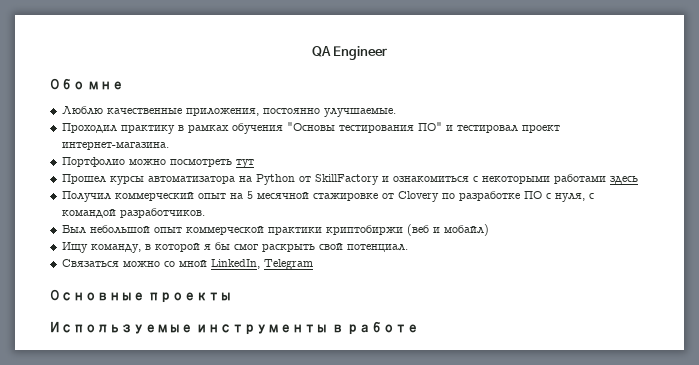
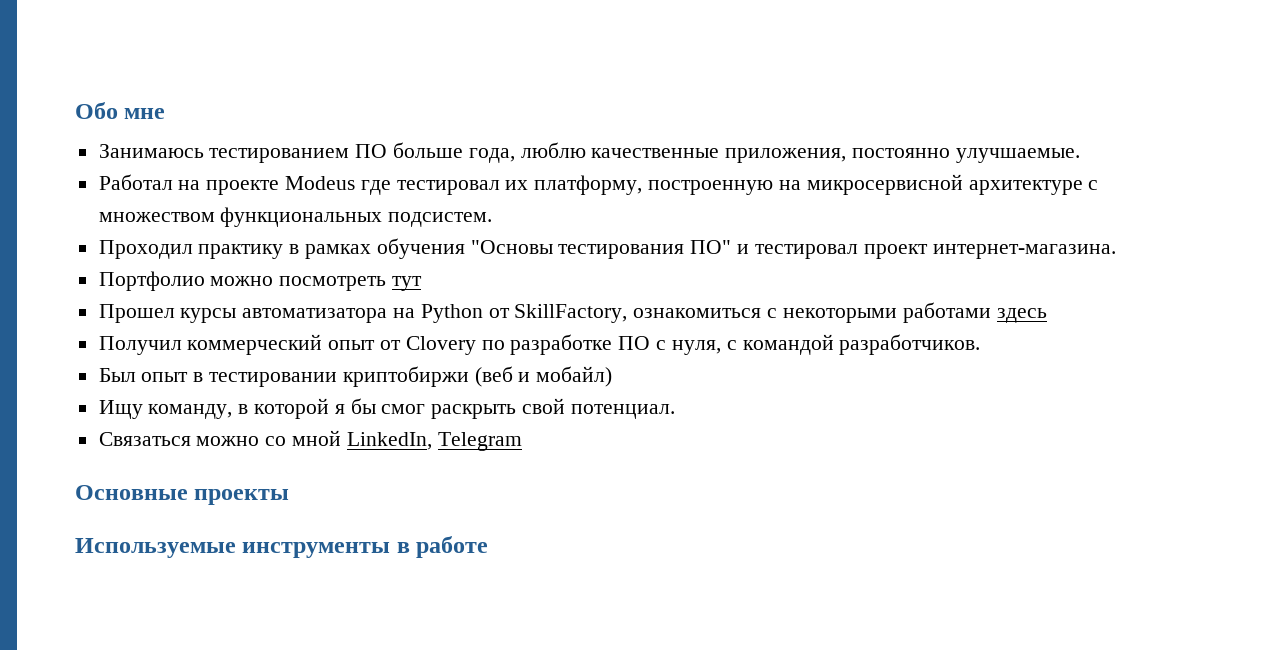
[311,46,388,60] QA Engineer // -> (75, 110) none
[61,106,396,117] Люблю качественные приложения, постоянно улучшаемые. -> [98,142,1080,163] [98,174,1099,195] [98,207,493,227] Занимаюсь тестированием ПО больше года, люблю качественные приложения, постоянно улучшаемые. // Работал на проекте Modeus где тестировал их платформу, построенную на микросервисной архитектуре с множеством функциональных подсистем.
[314,174,389,185] SkillFactory и -> [514,304,628,323] SkillFactory,
[229,191,378,201] на 5 месячной стажировке -> (376, 345) none
[89,225,322,235] небольшой опыт коммерческой практики -> [141,372,338,387] опыт в тестировании

